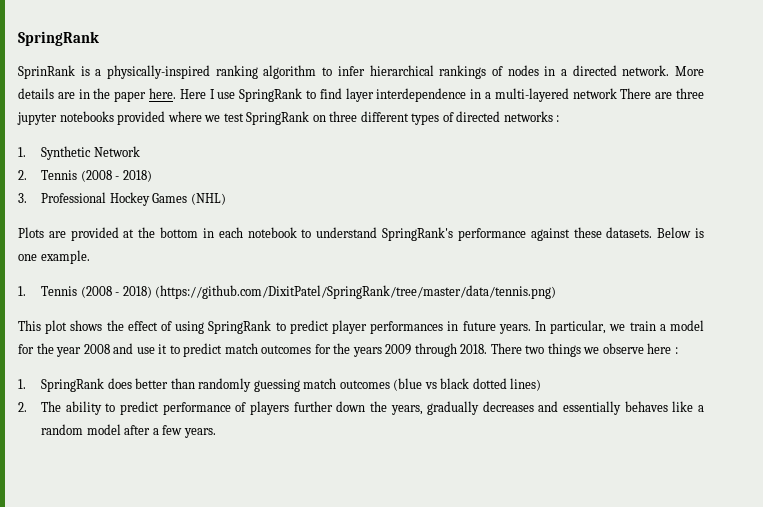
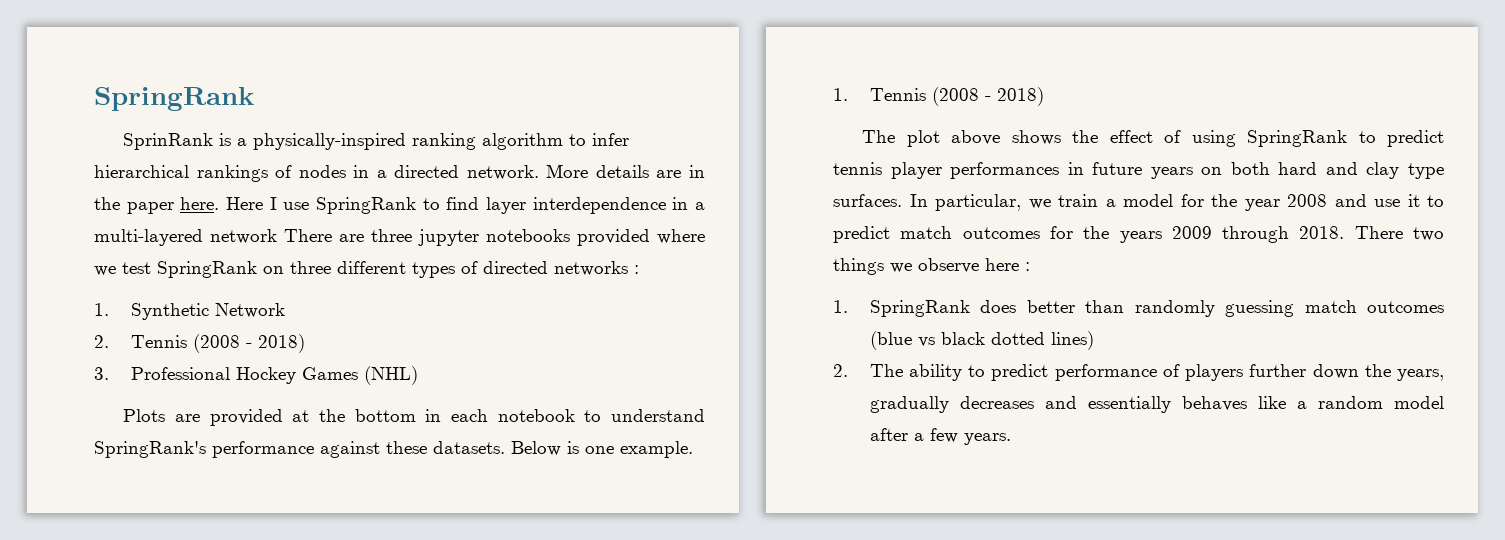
[155,285,557,299] [18,320,68,334] (https://github.com/DixitPatel/SpringRank/tree/master/data/tennis.png) // This plot -> [862,130,1001,147] // The plot above
(329, 327) none -> [833,162,882,175] tennis
[498,324,531,334] years. -> [1150,162,1444,179] [833,194,902,207] years on both hard and clay type surfaces.

